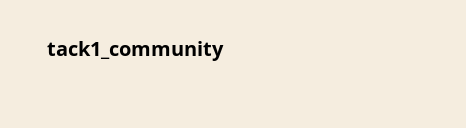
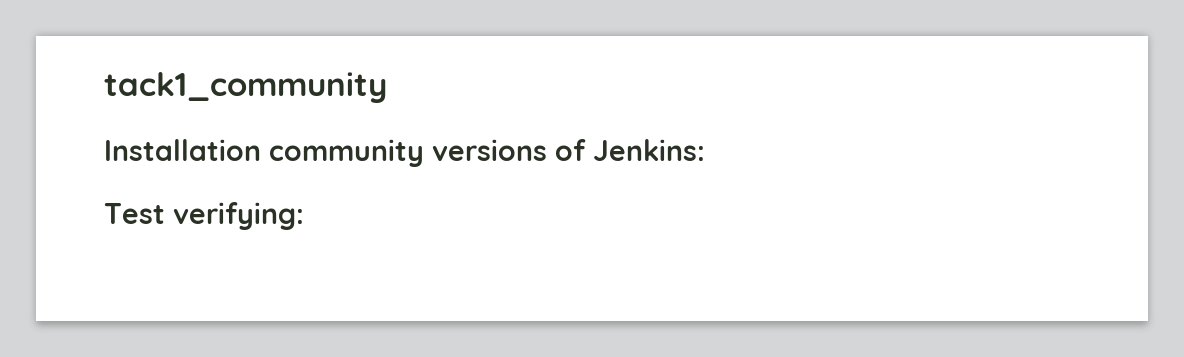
(224, 51) none -> [104,139,705,167] [104,202,304,230] // Installation community versions of Jenkins: // Test verifying:

